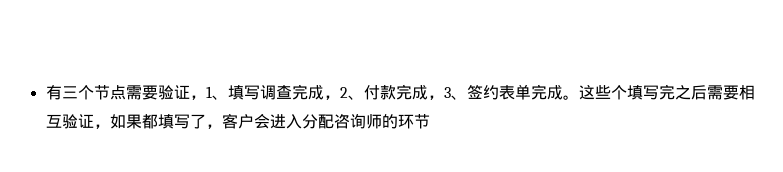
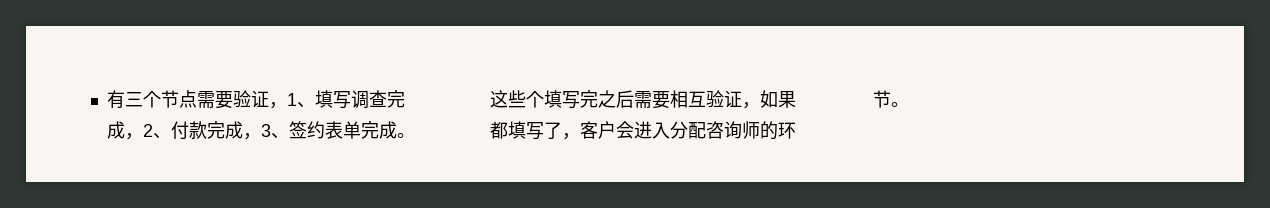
(430, 121) none -> [890,102,909,107] 。

